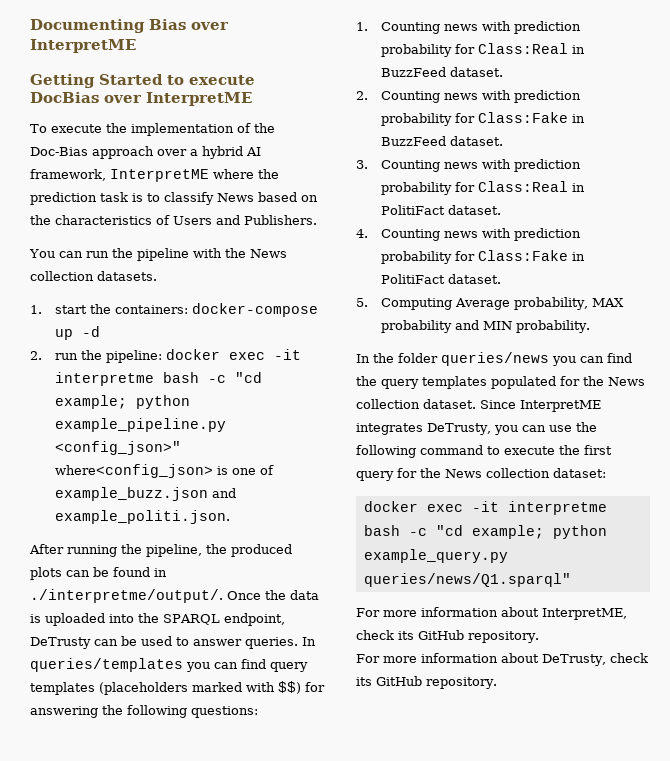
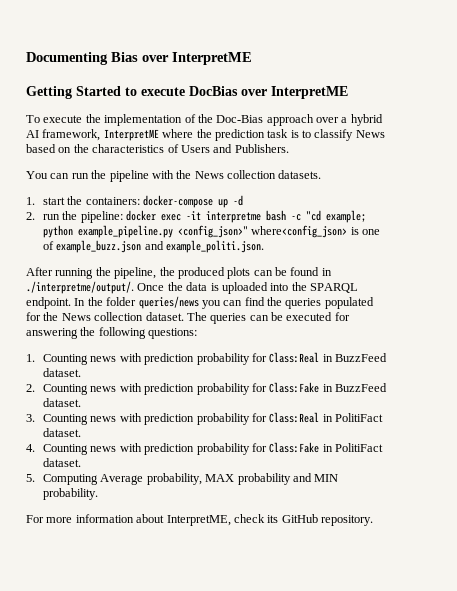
[223,613,285,626] [30,636,316,649] [30,658,308,672] [30,681,301,695] endpoint, DeTrusty can be used to answer queries. In queries/templates you can find query templates (placeholders marked with $$) -> [26,296,374,309] [26,312,333,324] endpoint. In the folder queries/news you can find the queries populated for the News collection dataset. The queries can be executed
[356,352,632,366] [356,376,645,389] [356,399,601,412] [356,422,597,435] [356,445,612,458] [356,468,606,481] [363,501,607,515] [363,525,607,539] [363,549,508,563] [363,573,571,587] // In the folder queries/news you can find the query templates populated for the News collection dataset. Since InterpretME integrates DeTrusty, you can use the following command to execute the first query for the News collection dataset: // docker exec -it interpretme bash -c "cd example; python example_query.py queries/news/Q1.sparql" -> (99, 494) none
[356,653,648,666] [356,676,497,689] // For more information about DeTrusty, check its GitHub repository. -> (373, 520) none

